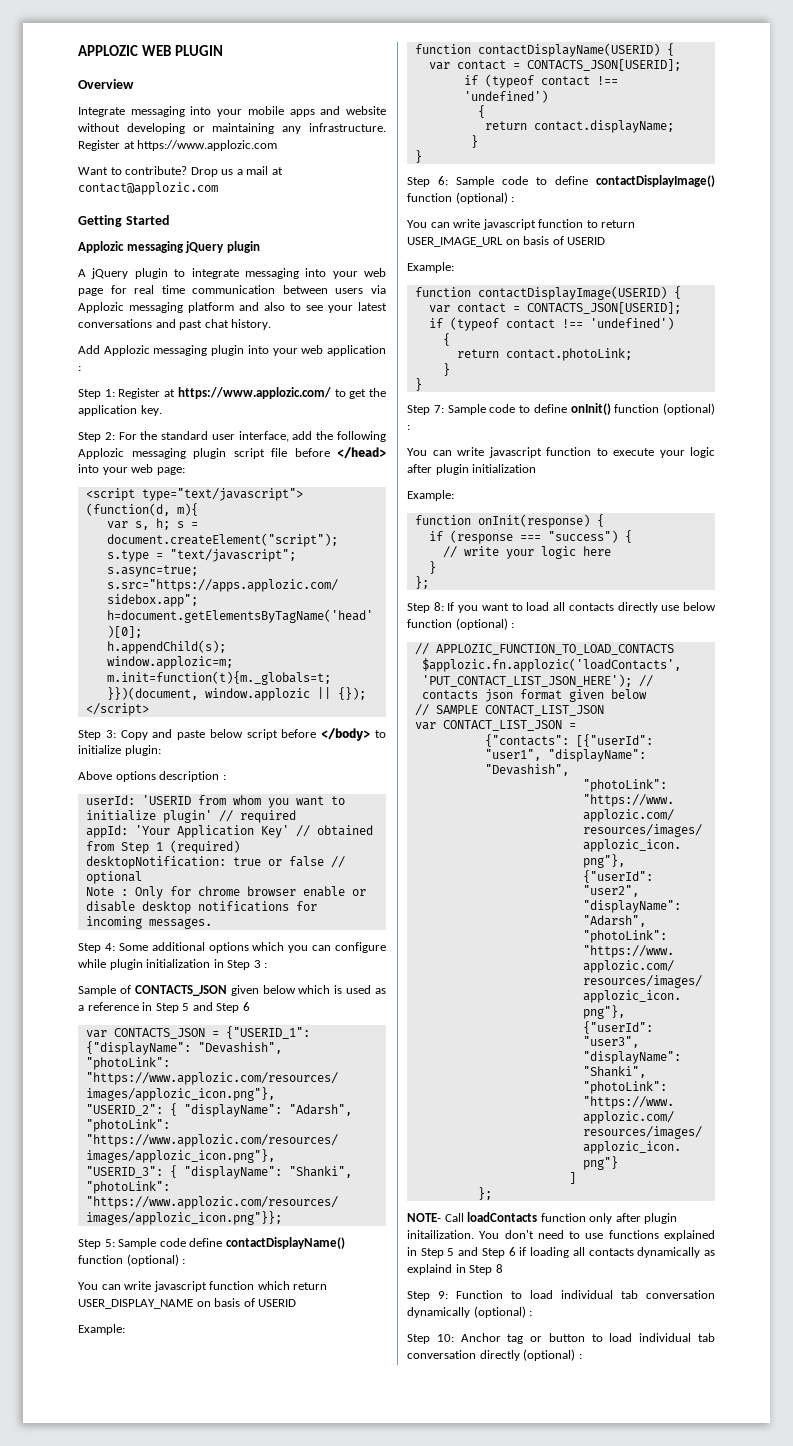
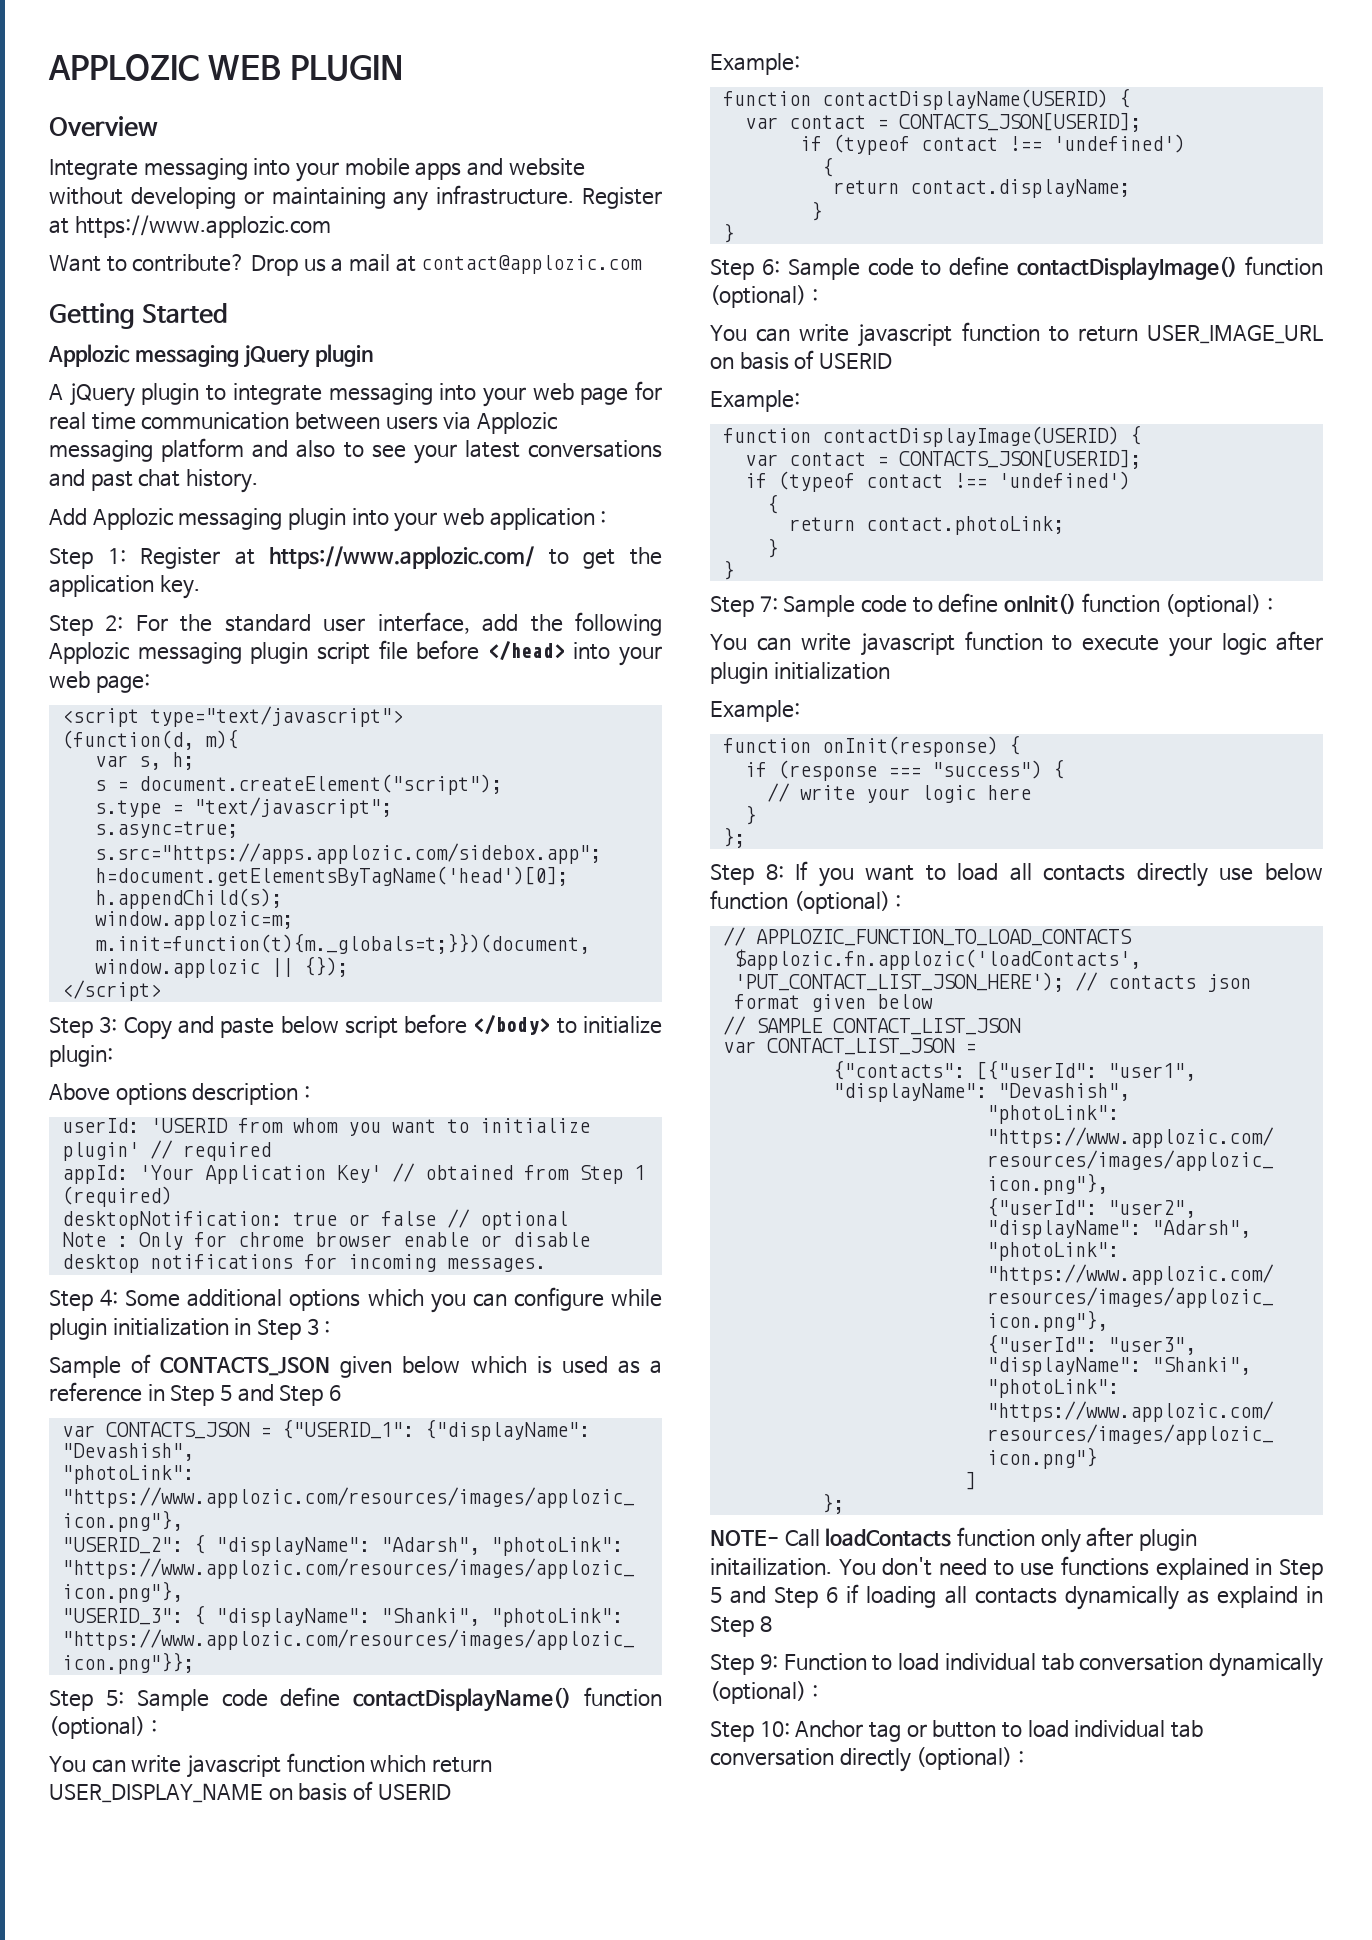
(170, 524) none -> (194, 761) //

